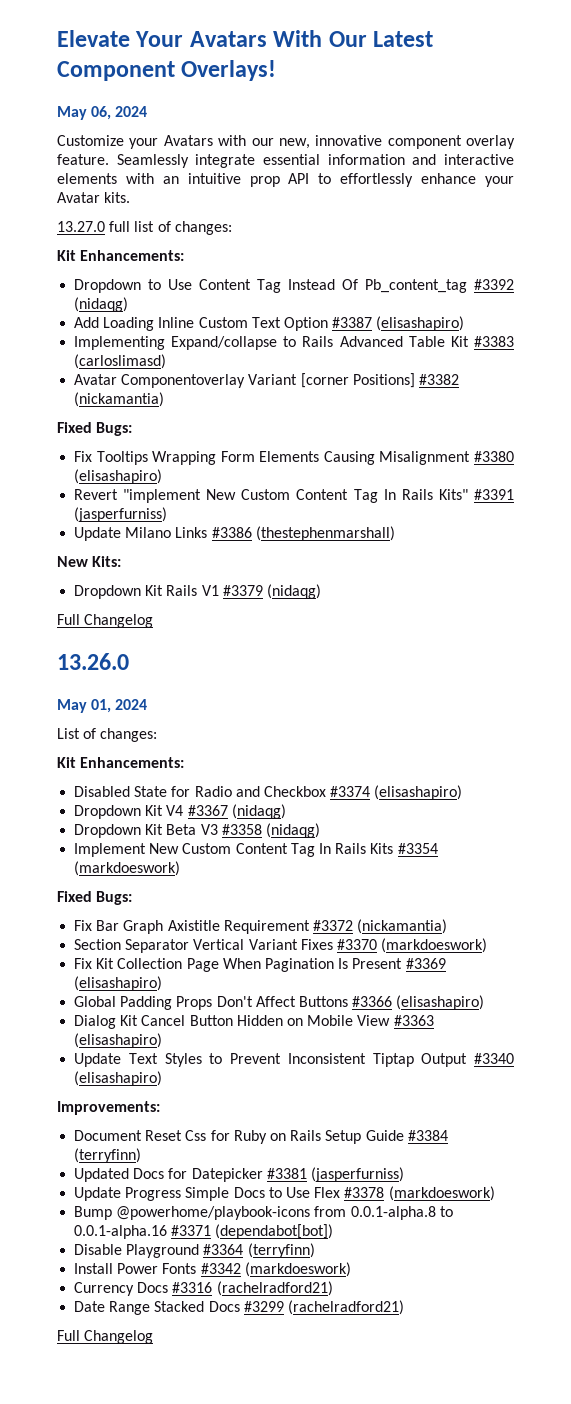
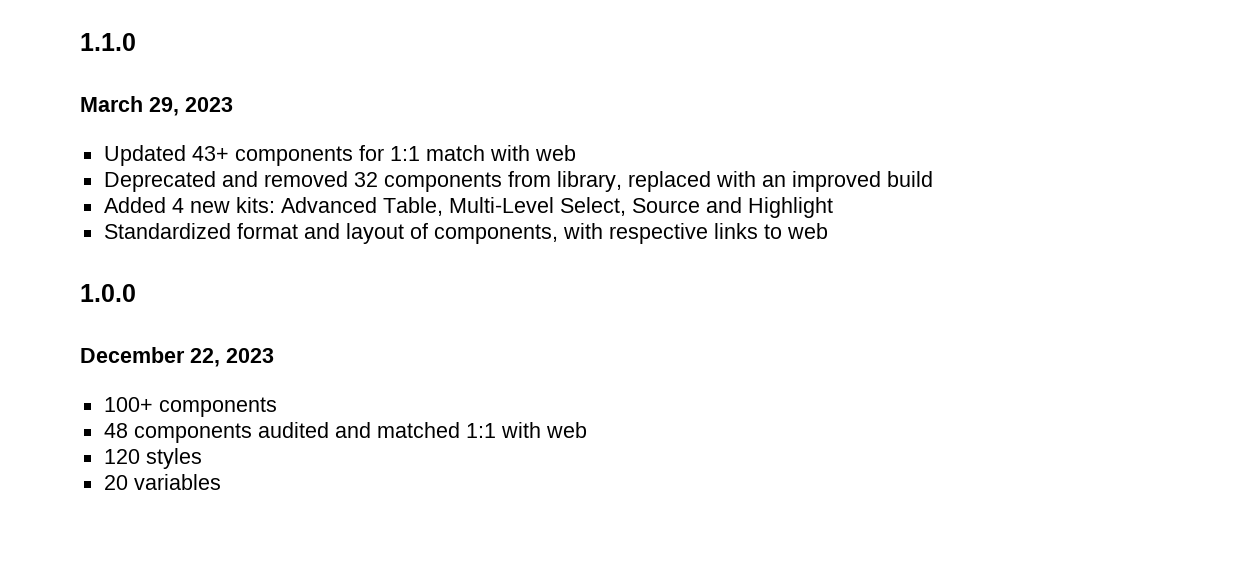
[57,30,434,47] [57,60,277,81] [57,106,148,120] [57,135,515,149] [57,154,514,168] [57,173,514,187] [57,192,131,203] [57,221,232,235] [57,250,185,261] [74,279,514,293] [74,297,129,312] [74,316,465,331] [74,336,514,350] [74,354,167,369] [74,373,459,388] [74,392,165,407] [57,422,133,436] [74,451,514,465] [74,469,163,484] [74,489,514,503] [74,507,168,522] [74,526,395,541] [57,556,122,567] [74,584,321,599] [57,614,154,628] [57,653,129,670] [57,699,148,713] [57,728,158,742] [57,757,185,768] [74,785,463,800] [74,804,286,819] [74,823,320,838] [74,843,438,857] [74,861,181,876] [57,891,133,905] [74,919,448,934] [74,938,488,953] [74,958,446,972] [74,976,163,991] [74,995,485,1010] [74,1015,434,1029] [74,1033,163,1048] [74,1053,514,1067] [74,1071,163,1086] [57,1101,160,1115] [74,1130,448,1144] [74,1148,142,1163] [74,1167,404,1182] [74,1186,495,1201] [74,1206,453,1220] [74,1224,334,1239] [74,1243,315,1258] [74,1262,351,1277] [74,1281,333,1296] [74,1300,404,1315] [57,1330,154,1344] Elevate Your Avatars With Our Latest Component Overlays! // May 06, 2024 // Customize your Avatars with our new, innovative component overlay feature. Seamlessly integrate essential information and interactive elements with an intuitive prop API to effortlessly enhance your Avatar kits. // 13.27.0 full list of changes: // Kit Enhancements: // Dropdown to Use Content Tag Instead Of Pb_content_tag #3392 (nidaqg) // Add Loading Inline Custom Text Option #3387 (elisashapiro) // Implementing Expand/collapse to Rails Advanced Table Kit #3383 (carloslimasd) // Avatar Componentoverlay Variant [corner Positions] #3382 (nickamantia) // Fixed Bugs: // Fix Tooltips Wrapping Form Elements Causing Misalignment #3380 (elisashapiro) // Revert "implement New Custom Content Tag In Rails Kits" #3391 (jasperfurniss) // Update Milano Links #3386 (thestephenmarshall) // New Kits: // Dropdown Kit Rails V1 #3379 (nidaqg) // Full Changelog // 13.26.0 // May 01, 2024 // List of changes: // Kit Enhancements: // Disabled State for Radio and Checkbox #3374 (elisashapiro) // Dropdown Kit V4 #3367 (nidaqg) // Dropdown Kit Beta V3 #3358 (nidaqg) // Implement New Custom Content Tag In Rails Kits #3354 (markdoeswork) // Fixed Bugs: // Fix Bar Graph Axistitle Requirement #3372 (nickamantia) // Section Separator Vertical Variant Fixes #3370 (markdoeswork) // Fix Kit Collection Page When Pagination Is Present #3369 (elisashapiro) // Global Padding Props Don't Affect Buttons #3366 (elisashapiro) // Dialog Kit Cancel Button Hidden on Mobile View #3363 (elisashapiro) // Update Text Styles to Prevent Inconsistent Tiptap Output #3340 (elisashapiro) // Improvements: // Document Reset Css for Ruby on Rails Setup Guide #3384 (terryfinn) // Updated Docs for Datepicker #3381 (jasperfurniss) // Update Progress Simple Docs to Use Flex #3378 (markdoeswork) // Bump @powerhome/playbook-icons from 0.0.1-alpha.8 to 0.0.1-alpha.16 #3371 (dependabot[bot]) // Disable Playground #3364 (terryfinn) // Install Power Fonts #3342 (markdoeswork) // Currency Docs #3316 (rachelradford21) // Date Range Stacked Docs #3299 (rachelradford21) // Full Changelog -> [80,33,136,51] [80,96,233,116] [103,145,576,166] [103,171,933,192] [103,197,833,218] [103,223,828,244] [80,284,136,302] [80,347,274,367] [103,397,277,417] [103,422,587,443] [103,448,202,469] [103,474,221,490] 1.1.0 // March 29, 2023 // Updated 43+ components for 1:1 match with web // Deprecated and removed 32 components from library, replaced with an improved build // Added 4 new kits: Advanced Table, Multi-Level Select, Source and Highlight // Standardized format and layout of components, with respective links to web // 1.0.0 // December 22, 2023 // 100+ components // 48 components audited and matched 1:1 with web // 120 styles // 20 variables

